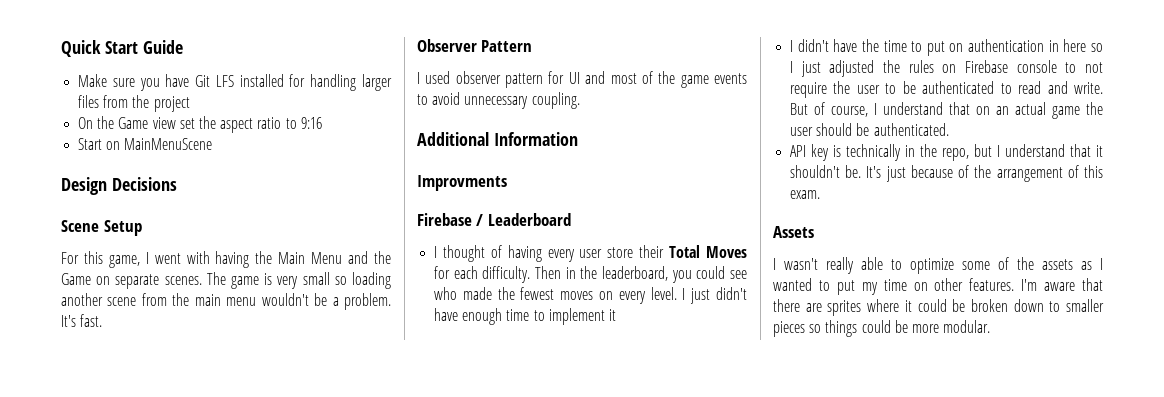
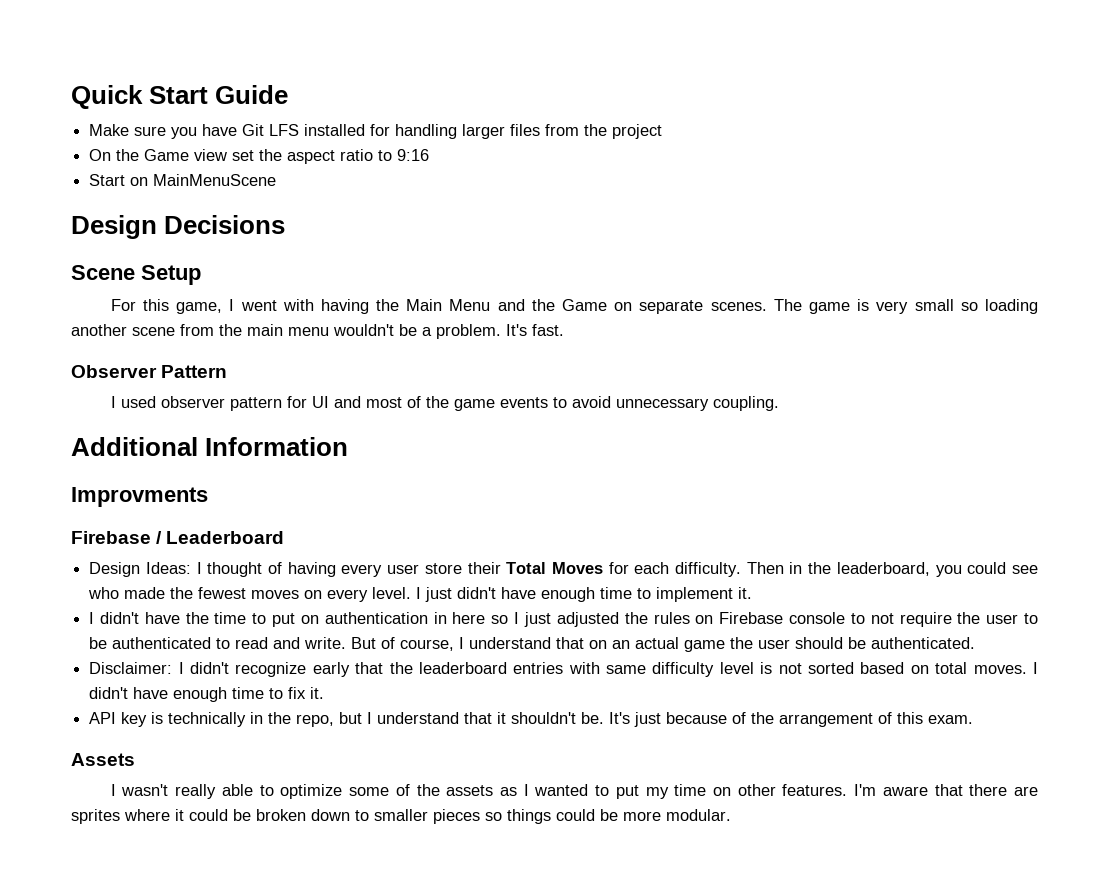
(571, 219) none -> [89,562,191,577] Design Ideas:
[608,309,616,321] it -> [738,587,753,599] it.
(949, 129) none -> [89,662,1039,677] [89,687,325,702] // Disclaimer: I didn't recognize early that the leaderboard entries with same difficulty level is not sorted based on total moves. I didn't have enough time to fix it.

